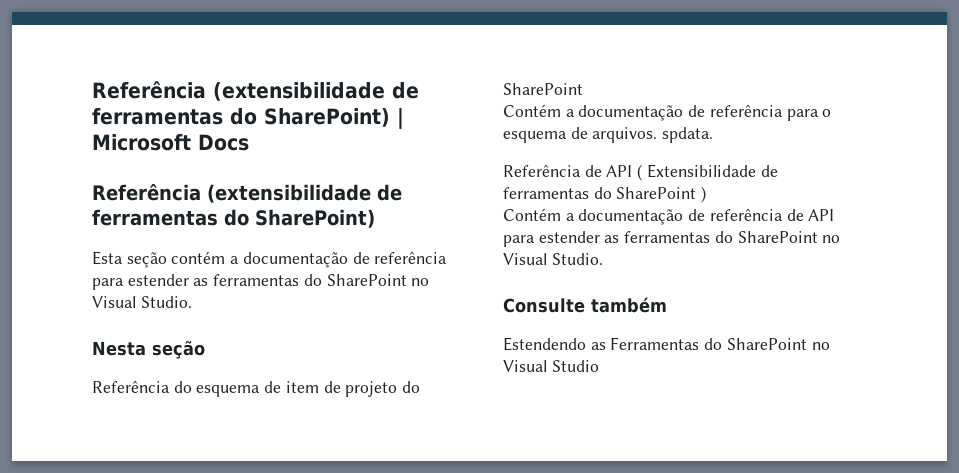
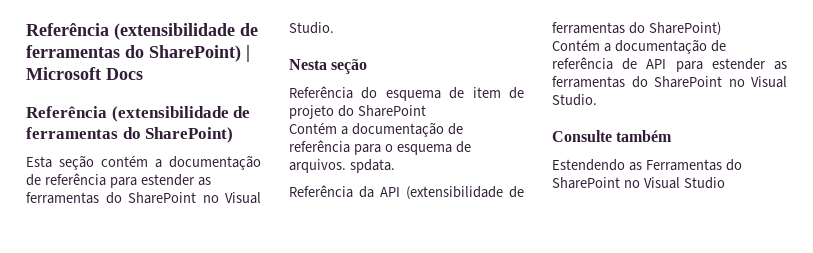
[584,164,778,181] [503,186,707,203] de API ( Extensibilidade de ferramentas do SharePoint ) -> [359,186,524,200] [552,22,721,36] da API (extensibilidade de ferramentas do SharePoint)

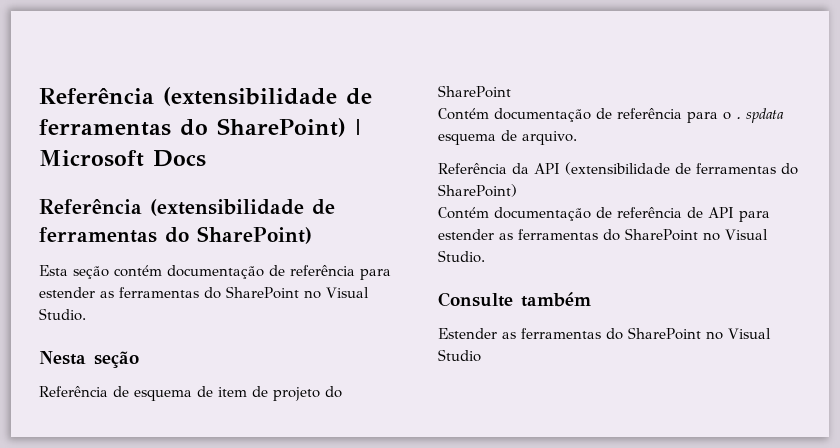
[155,159,162,168] a -> (162, 271) none
[361,87,378,99] do -> [113,386,129,397] de
[340,126,348,135] a -> (489, 114) none
[396,141,471,155] [289,159,395,173] esquema de arquivos. spdata. -> [736,108,784,123] [438,130,577,145] . spdata esquema de arquivo.
[603,43,611,52] a -> (489, 213) none
[552,159,722,171] Estendendo as Ferramentas -> [438,328,601,339] Estender as ferramentas

